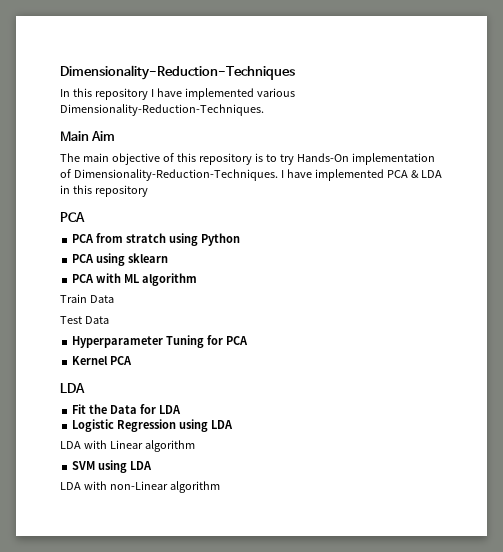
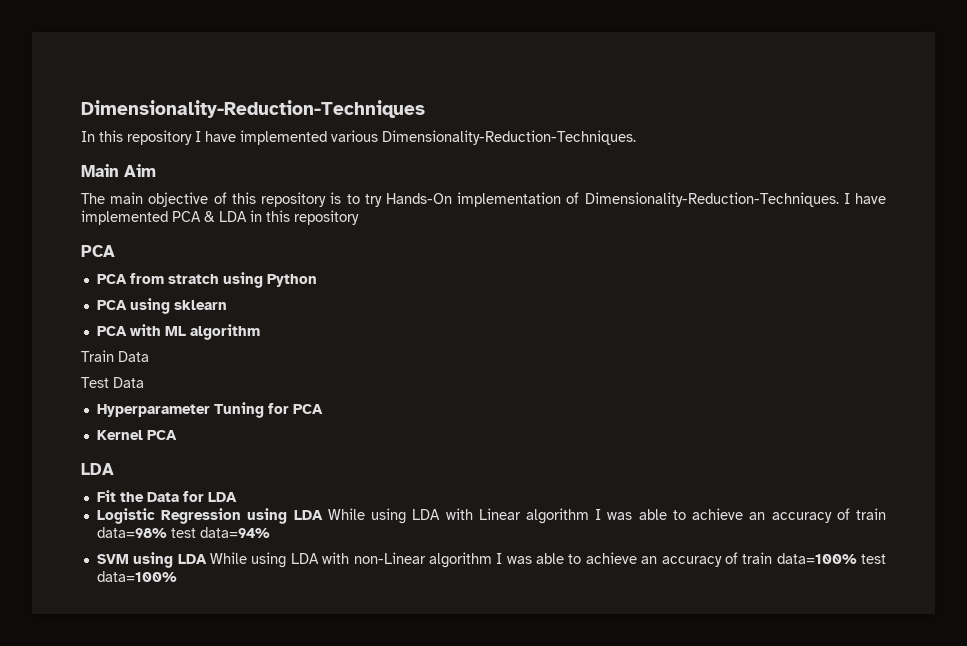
(234, 424) // -> [327,508,407,524] While using
(195, 446) none -> [595,508,887,523] [96,527,270,538] I was able to achieve an accuracy of train data=98% test data=94%
(153, 465) // -> [210,552,287,568] While using
(220, 487) none -> [496,552,886,567] [96,571,177,582] I was able to achieve an accuracy of train data=100% test data=100%

